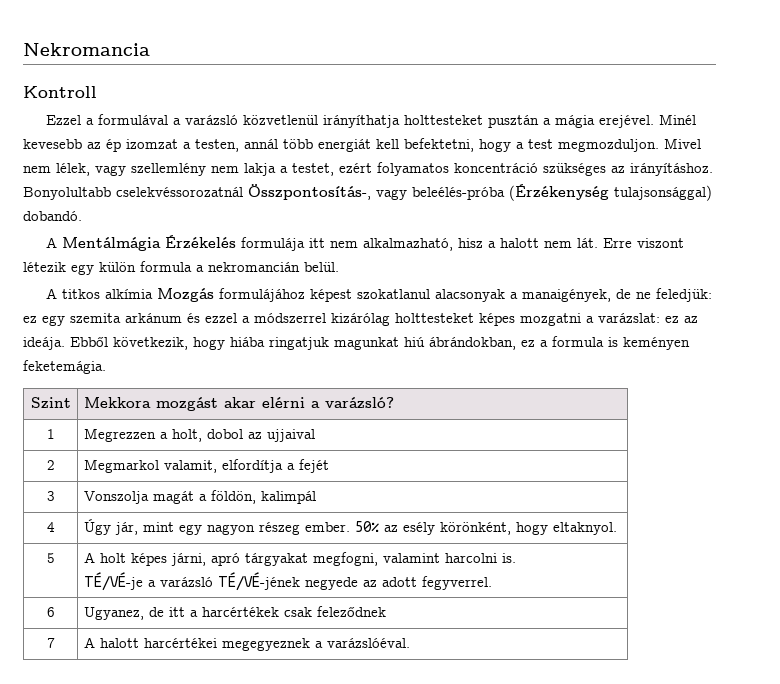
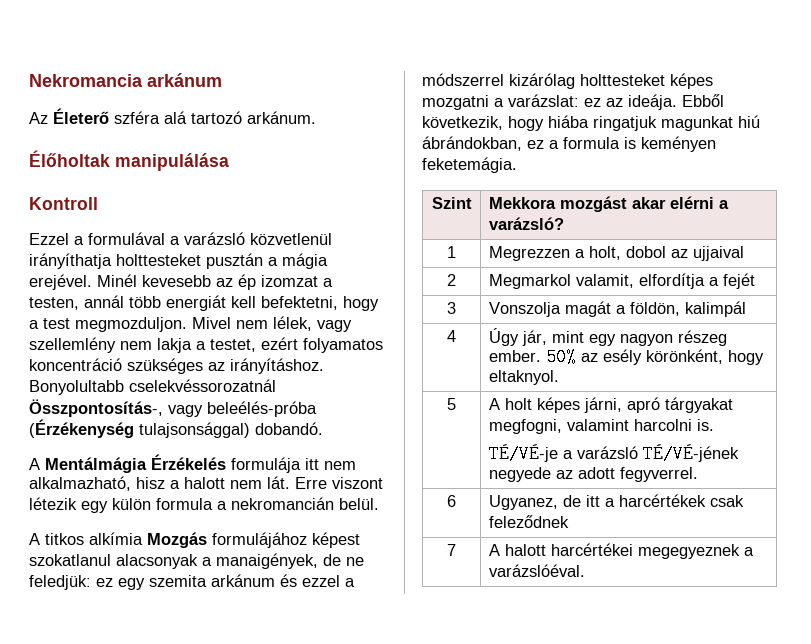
(150, 49) none -> [147,73,222,87] [29,108,316,124] [29,150,229,171] arkánum // Az Életerő szféra alá tartozó arkánum. // Élőholtak manipulálása

